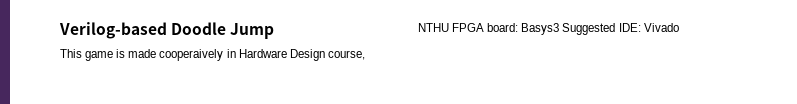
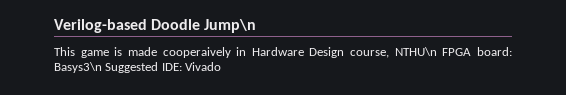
[230,23,275,39] Jump -> [204,19,257,33] Jump\n
[418,23,449,32] NTHU -> [394,47,437,56] NTHU\n
[521,23,560,35] Basys3 -> [54,62,102,73] Basys3\n

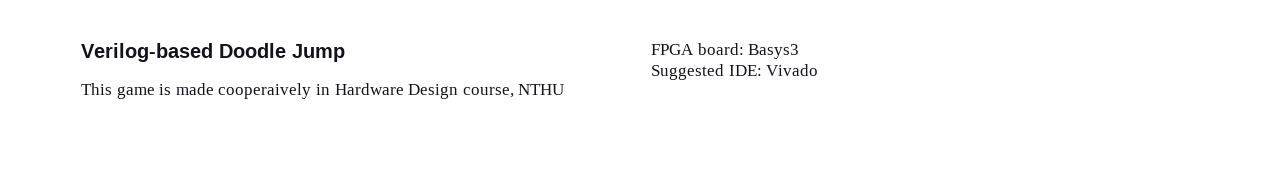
[204,19,257,33] Jump\n -> [292,44,345,62] Jump
[394,47,437,56] NTHU\n -> [518,84,565,95] NTHU //
[54,62,102,73] Basys3\n -> [748,44,800,59] Basys3 //

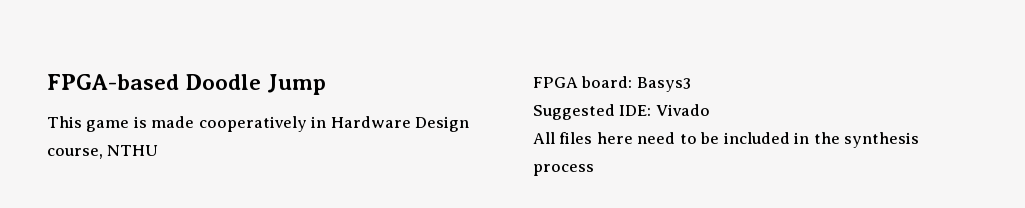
[81,43,213,62] Verilog-based -> [47,74,179,90] FPGA-based
[218,83,312,99] cooperaively -> [198,116,307,132] cooperatively
(819, 70) none -> [533,132,920,148] [533,164,594,176] // All files here need to be included in the synthesis process

